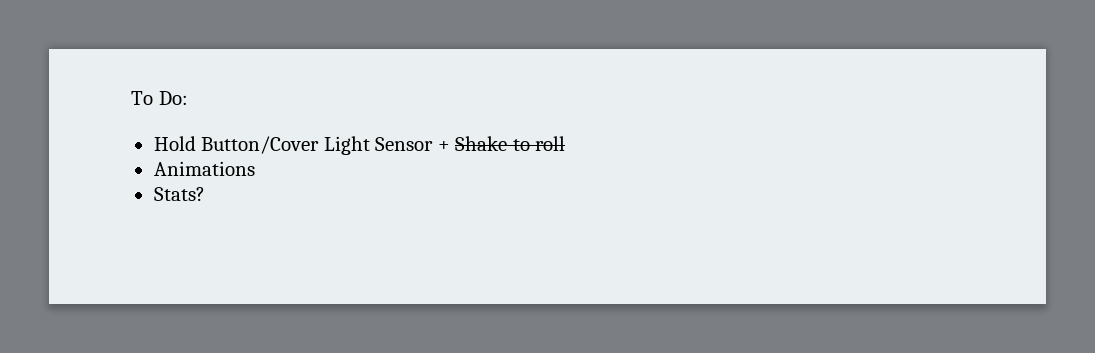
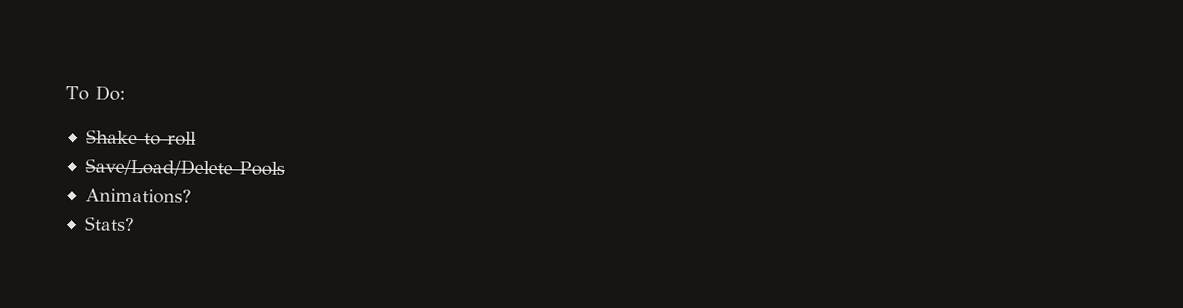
[153,136,450,155] Hold Button/Cover Light Sensor + -> (126, 93) none
[153,161,255,176] Animations -> [84,158,285,177] [84,188,192,204] Save/Load/Delete Pools // Animations?

